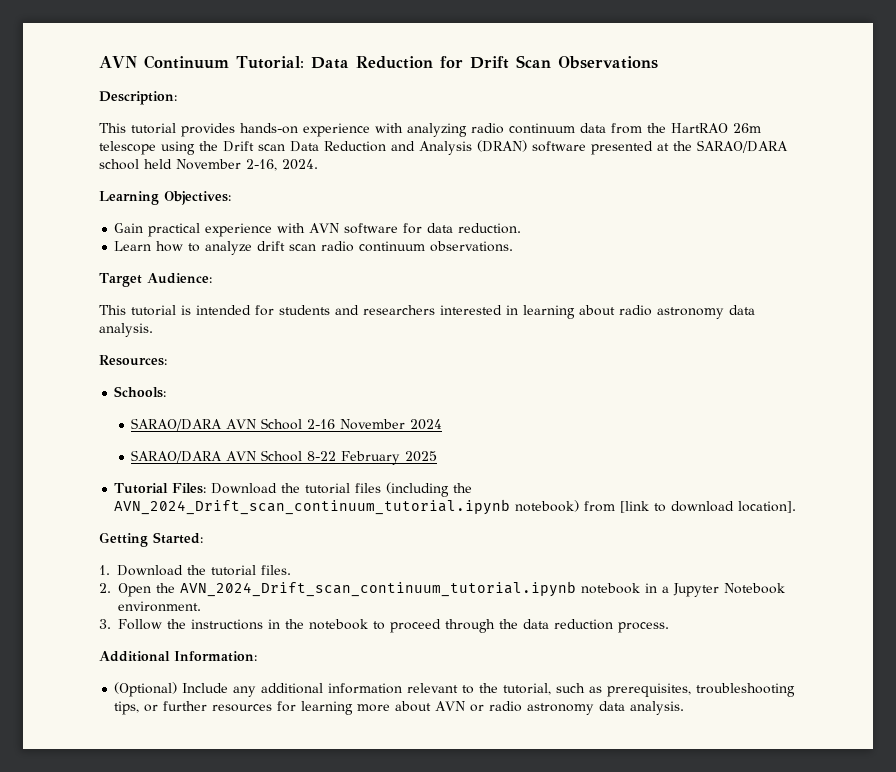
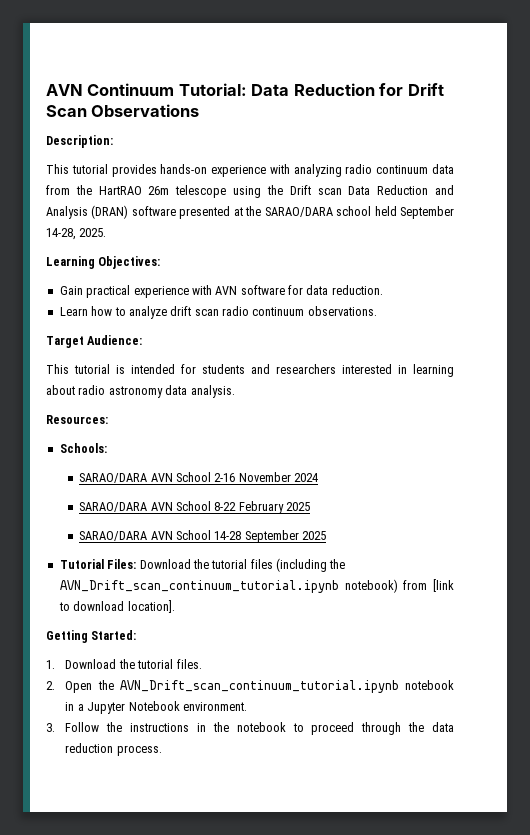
[176,159,318,171] November 2-16, 2024. -> [400,206,455,219] [46,228,107,240] September 14-28, 2025.
(438, 456) none -> [79,530,327,543] // SARAO/DARA AVN School 14-28 September 2025
[114,499,511,515] AVN_2024_Drift_scan_continuum_tutorial.ipynb -> [59,580,339,593] AVN_Drift_scan_continuum_tutorial.ipynb
[180,581,576,597] AVN_2024_Drift_scan_continuum_tutorial.ipynb -> [119,680,399,693] AVN_Drift_scan_continuum_tutorial.ipynb
[99,651,257,662] [114,682,796,697] [114,701,685,715] // Additional Information: // (Optional) Include any additional information relevant to the tutorial, such as prerequisites, troubleshooting tips, or further resources for learning more about AVN or radio astronomy data analysis. -> (162, 750) none

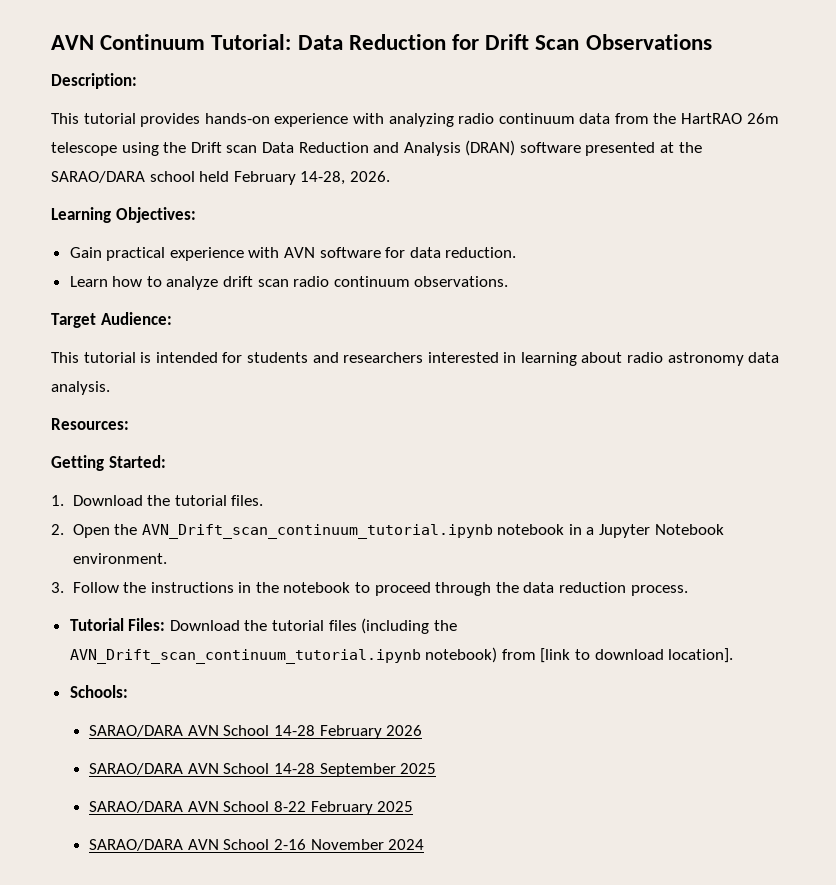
[400,206,455,219] [46,228,107,240] September 14-28, 2025. -> [233,171,390,185] February 14-28, 2026.
[59,443,107,453] [79,472,319,483] [79,501,311,514] [79,530,327,543] [59,558,346,572] [59,579,454,593] [58,600,175,613] // Schools: // SARAO/DARA AVN School 2-16 November 2024 // SARAO/DARA AVN School 8-22 February 2025 // SARAO/DARA AVN School 14-28 September 2025 // Tutorial Files: Download the tutorial files (including the AVN_Drift_scan_continuum_tutorial.ipynb notebook) from [link to download location]. -> (129, 424) none
(162, 750) none -> [69,618,457,634] [69,647,734,664] [69,685,128,698] [89,725,423,739] [89,763,437,777] [89,801,414,815] [89,839,425,851] // Tutorial Files: Download the tutorial files (including the AVN_Drift_scan_continuum_tutorial.ipynb notebook) from [link to download location]. // Schools: // SARAO/DARA AVN School 14-28 February 2026 // SARAO/DARA AVN School 14-28 September 2025 // SARAO/DARA AVN School 8-22 February 2025 // SARAO/DARA AVN School 2-16 November 2024

